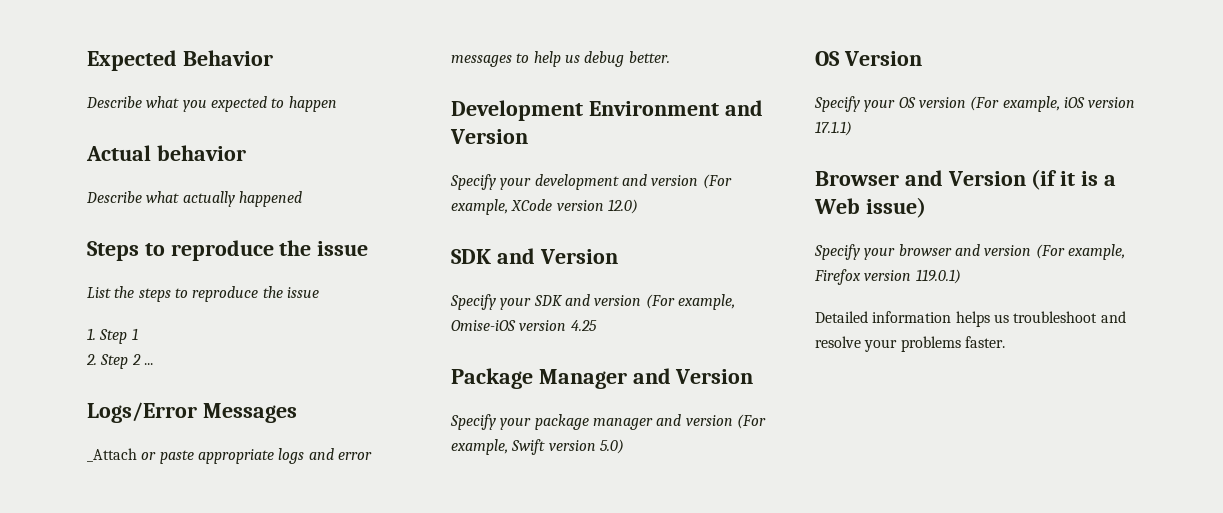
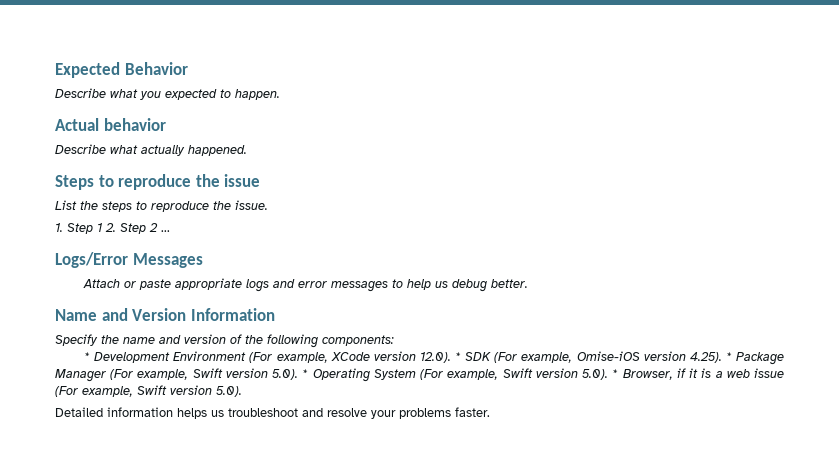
[288,96,337,112] happen -> [235,89,280,100] happen.
[238,191,302,207] happened -> [188,145,247,156] happened.
[286,287,319,298] issue -> [235,200,268,210] issue.
(138, 334) // -> (102, 227) none
[87,448,137,462] _Attach -> [83,279,121,288] Attach
[451,100,763,121] [450,129,528,144] [450,174,732,190] [451,199,638,215] [451,248,618,264] [450,294,735,310] [451,320,597,331] [451,368,754,389] [450,414,766,430] [451,439,624,455] [815,51,922,66] [814,96,1136,112] [815,121,852,136] [815,169,1116,190] [814,197,926,218] [814,244,1125,260] [814,269,961,285] Development Environment and Version // Specify your development and version (For example, XCode version 12.0) // SDK and Version // Specify your SDK and version (For example, Omise-iOS version 4.25 // Package Manager and Version // Specify your package manager and version (For example, Swift version 5.0) // OS Version // Specify your OS version (For example, iOS version 17.1.1) // Browser and Version (if it is a Web issue) // Specify your browser and version (For example, Firefox version 119.0.1) -> [55,308,275,321] [55,334,394,348] [84,351,784,365] [55,368,784,382] [55,385,242,397] Name and Version Information // Specify the name and version of the following components: // * Development Environment (For example, XCode version 12.0). * SDK (For example, Omise-iOS version 4.25). * Package Manager (For example, Swift version 5.0). * Operating System (For example, Swift version 5.0). * Browser, if it is a web issue (For example, Swift version 5.0).

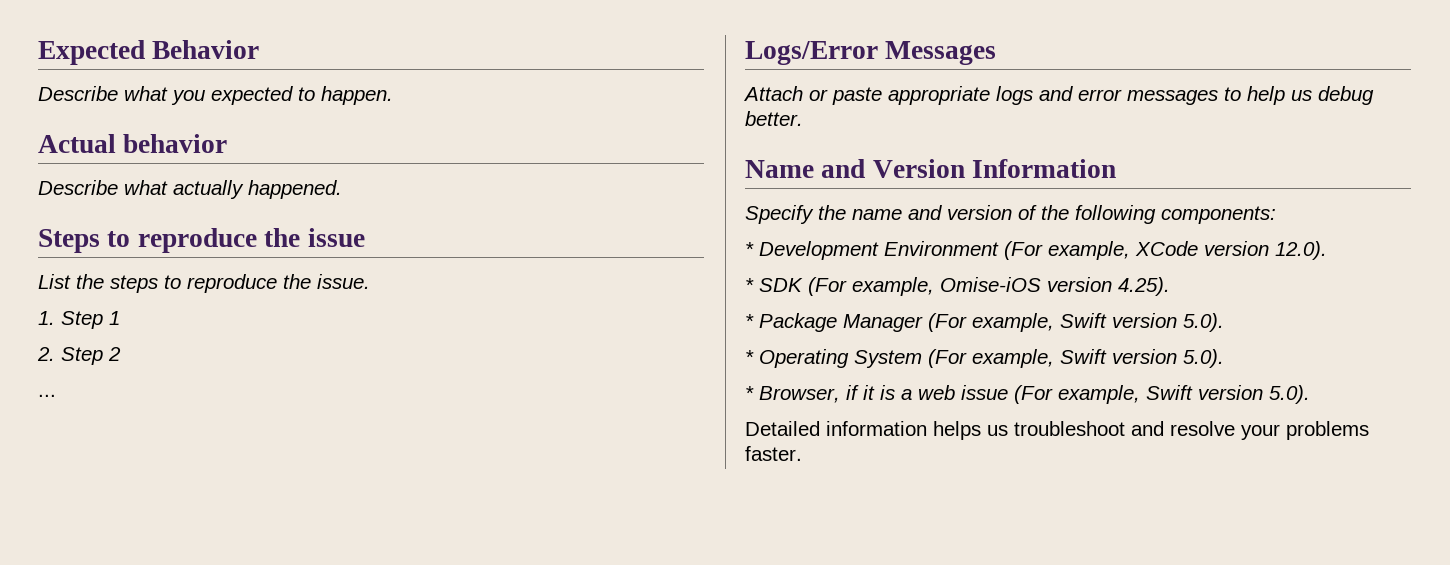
(102, 227) none -> (120, 318) //
(158, 227) none -> (121, 354) //
(451, 357) none -> (1327, 250) //
(722, 357) none -> (1170, 286) //
(299, 374) none -> (1224, 322) //
(609, 374) none -> (1224, 358) //

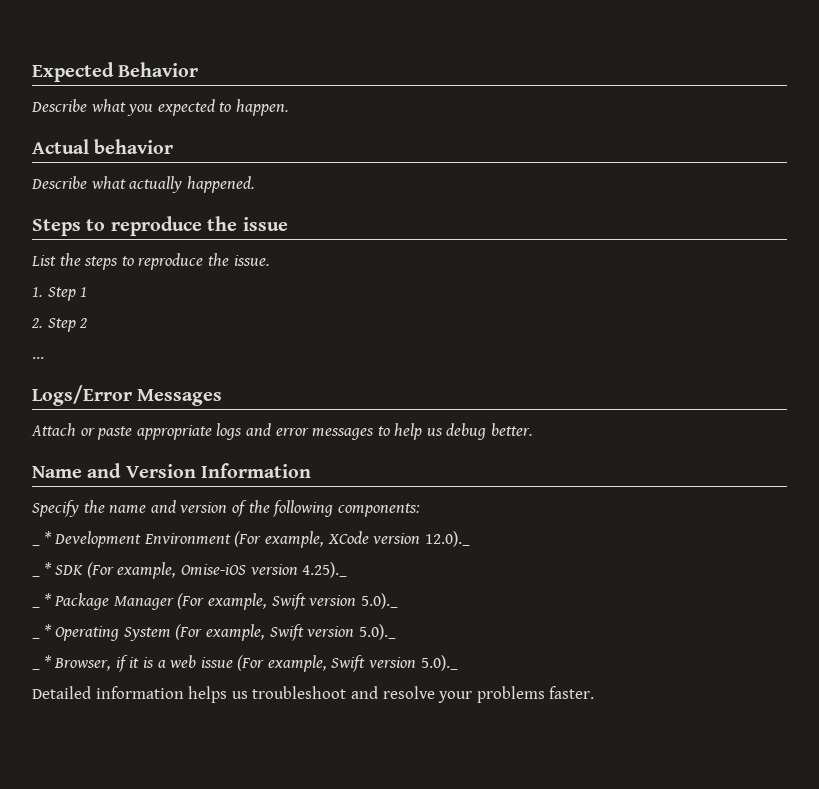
(1276, 215) none -> [32,544,40,546] _
[1275,241,1327,260] 12.0). // -> [424,531,470,547] [32,575,40,577] 12.0)._ // _
[1118,277,1170,296] 4.25). // -> [302,562,348,578] [32,606,40,608] 4.25)._ // _
[1183,313,1224,332] 5.0). // -> [360,593,398,609] [32,637,40,639] 5.0)._ // _
[1183,349,1224,368] 5.0). // -> [358,624,396,640] [32,668,40,670] 5.0)._ // _
[1269,385,1310,404] 5.0). -> [420,655,458,671] 5.0)._

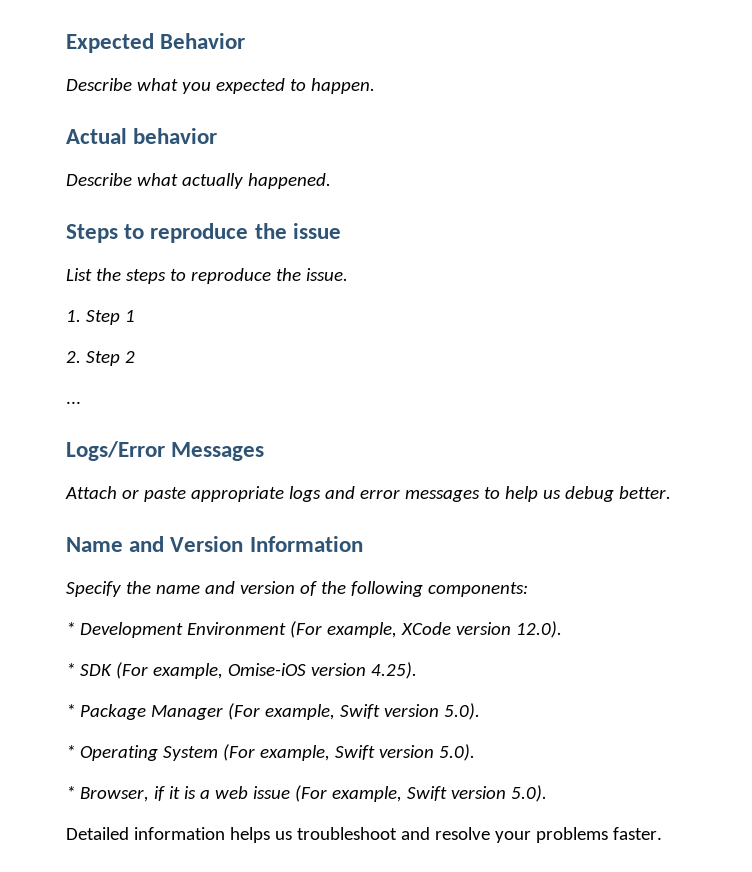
[32,544,40,546] _ -> (528, 589) none
[424,531,470,547] [32,575,40,577] 12.0)._ // _ -> [515,621,562,638] 12.0). //
[302,562,348,578] [32,606,40,608] 4.25)._ // _ -> [370,662,417,679] 4.25). //
[360,593,398,609] [32,637,40,639] 5.0)._ // _ -> [443,703,480,720] 5.0). //
[358,624,396,640] [32,668,40,670] 5.0)._ // _ -> [438,744,475,761] 5.0). //
[420,655,458,671] 5.0)._ -> [510,785,547,802] 5.0).

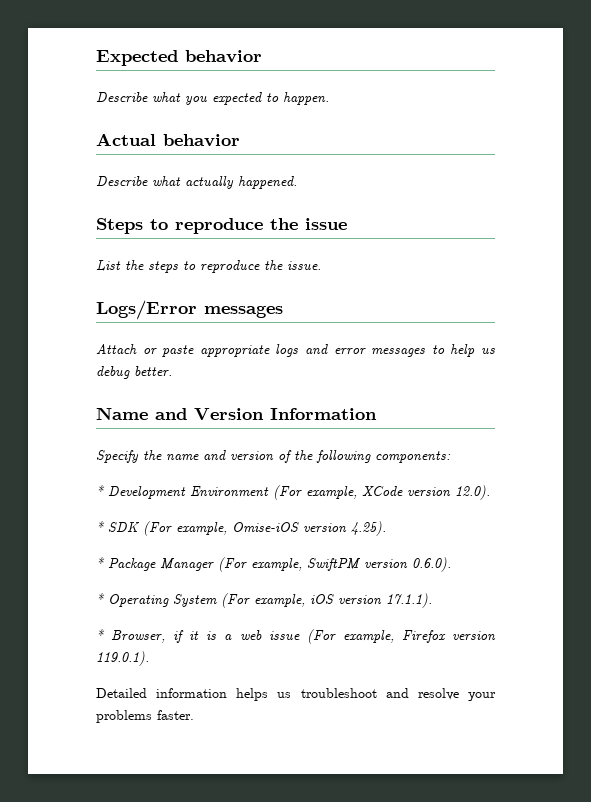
[160,33,246,49] Behavior -> [185,50,262,63] behavior
[66,310,135,325] [66,351,135,366] [66,401,81,404] // 1. Step 1 // 2. Step 2 // ... -> (321, 265) none
[171,442,265,461] Messages -> [204,305,283,318] messages
[339,703,480,720] Swift version 5.0). -> [307,557,451,572] SwiftPM version 0.6.0).
[334,744,475,761] Swift version 5.0). -> [310,593,432,608] iOS version 17.1.1).
[406,785,547,802] Swift version 5.0). -> [401,630,496,643] [96,651,149,666] Firefox version 119.0.1).

